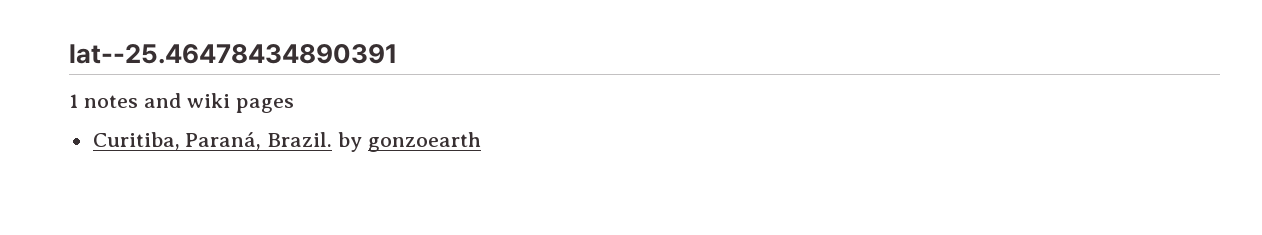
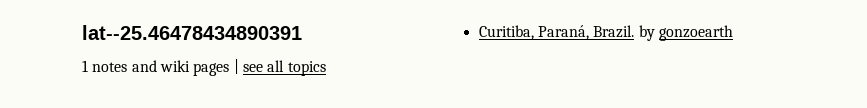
(295, 105) none -> [233,59,326,76] | see all topics

